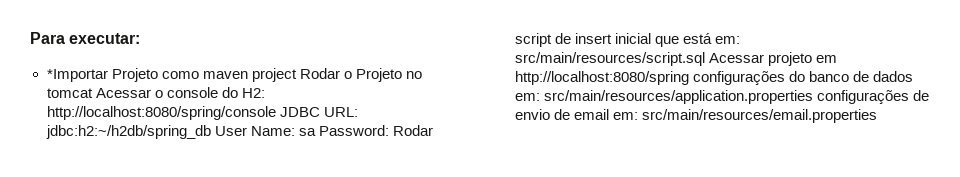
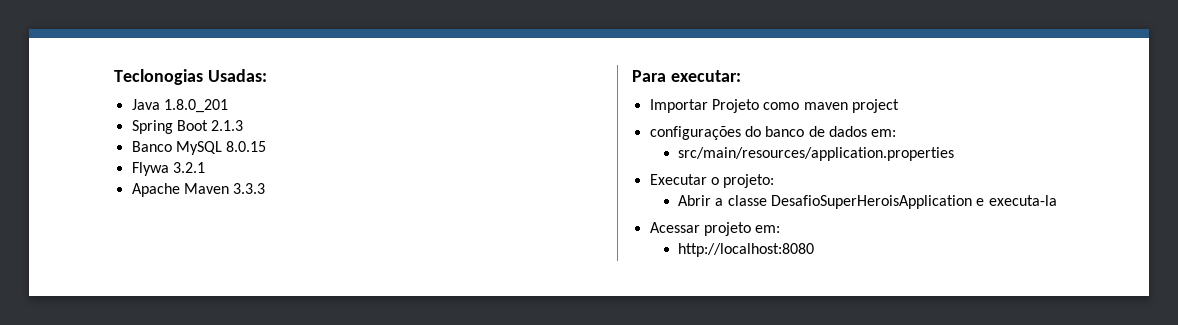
(30, 38) none -> [114,69,267,85] [131,99,228,113] [131,120,244,134] [131,141,267,155] [131,162,205,176] [131,183,266,197] Teclonogias Usadas: // Java 1.8.0_201 // Spring Boot 2.1.3 // Banco MySQL 8.0.15 // Flywa 3.2.1 // Apache Maven 3.3.3 //
[46,69,108,82] *Importar -> [649,99,708,113] Importar
[299,68,422,82] [46,87,265,98] [46,106,358,120] [45,125,433,139] [514,33,740,47] [514,52,837,66] [514,71,689,85] Rodar o Projeto no tomcat Acessar o console do H2: http://localhost:8080/spring/console JDBC URL: jdbc:h2:~/h2db/spring_db User Name: sa Password: Rodar script de insert inicial que está em: src/main/resources/script.sql Acessar projeto em http://localhost:8080/spring -> (899, 106) //
(540, 97) none -> (897, 133) //
[816,90,929,104] [514,109,877,123] configurações de envio de email em: src/main/resources/email.properties -> [649,174,775,188] [678,195,1057,209] [649,222,781,236] [678,243,815,257] // Executar o projeto: // Abrir a classe DesafioSuperHeroisApplication e executa-la // Acessar projeto em: // http://localhost:8080

